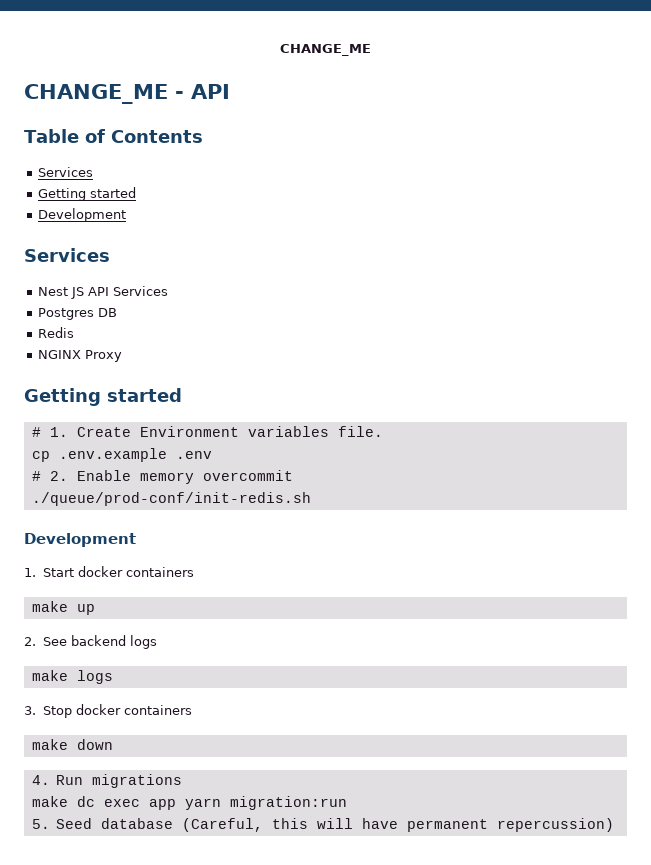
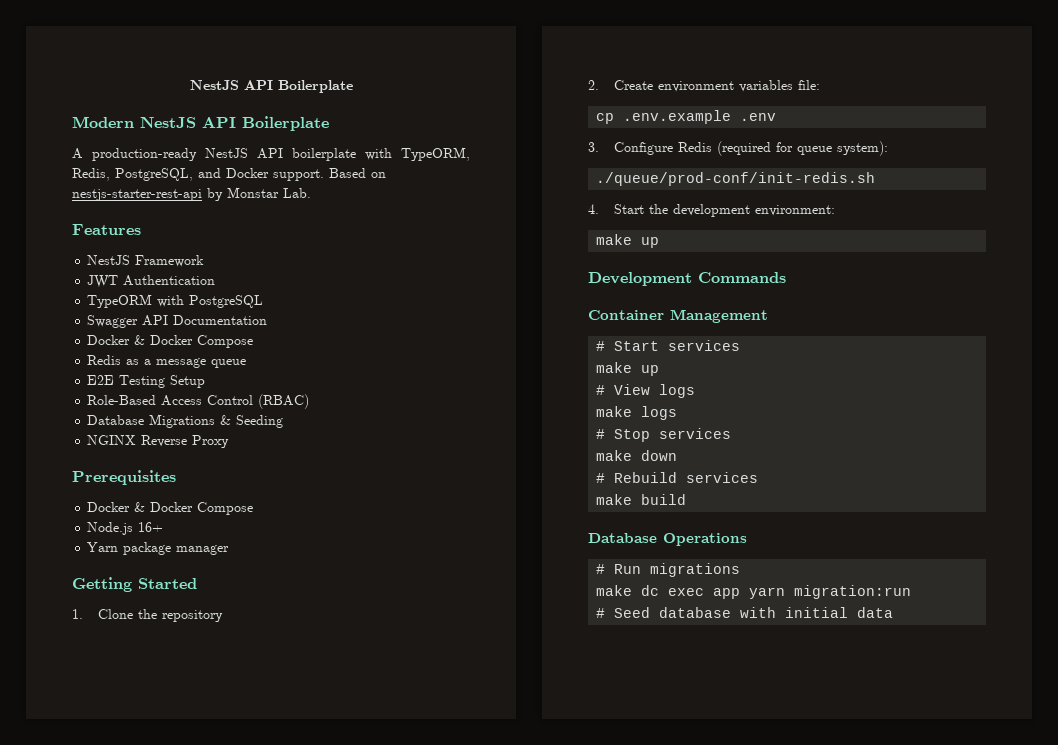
[280,44,371,56] [24,84,230,104] [24,129,203,143] [38,167,94,177] [38,187,137,201] [38,208,127,222] [24,248,110,262] [38,286,169,299] [38,308,118,320] [38,327,75,338] [38,350,123,362] [24,388,182,406] [31,426,383,437] [31,448,212,462] [31,470,293,484] [31,492,311,506] [24,533,136,547] [24,566,194,577] [31,601,95,615] [24,635,157,649] [31,670,113,684] [24,704,192,718] [31,739,113,750] [31,775,50,785] CHANGE_ME // CHANGE_ME - API // Table of Contents // Services // Getting started // Development // Services // Nest JS API Services // Postgres DB // Redis // NGINX Proxy // Getting started // # 1. Create Environment variables file. // cp .env.example .env // # 2. Enable memory overcommit // ./queue/prod-conf/init-redis.sh // Development // 1. Start docker containers // make up // 2. See backend logs // make logs // 3. Stop docker containers // make down // 4. -> [189,80,353,93] [72,116,329,131] [72,147,470,161] [72,168,386,181] [72,187,311,201] [72,224,141,235] [87,255,205,267] [87,275,216,288] [87,294,264,308] [87,315,268,328] [87,335,254,348] [87,355,247,368] [87,375,206,388] [87,394,310,409] [87,414,284,428] [87,435,230,448] [72,470,176,485] [87,502,254,515] [87,522,164,535] [87,542,230,555] [72,577,197,592] [72,609,223,622] [588,80,820,92] [596,110,777,124] [588,141,888,156] [596,172,876,186] [588,204,835,217] [596,234,660,248] [588,272,786,286] [588,309,768,323] [596,340,741,351] [596,362,660,376] [596,384,696,398] [596,406,678,420] [596,428,732,442] [596,450,678,461] [596,472,759,483] [596,494,687,505] [588,533,747,546] [596,564,606,574] NestJS API Boilerplate // Modern NestJS API Boilerplate // A production-ready NestJS API boilerplate with TypeORM, Redis, PostgreSQL, and Docker support. Based on nestjs-starter-rest-api by Monstar Lab. // Features // NestJS Framework // JWT Authentication // TypeORM with PostgreSQL // Swagger API Documentation // Docker & Docker Compose // Redis as a message queue // E2E Testing Setup // Role-Based Access Control (RBAC) // Database Migrations & Seeding // NGINX Reverse Proxy // Prerequisites // Docker & Docker Compose // Node.js 16+ // Yarn package manager // Getting Started // 1. Clone the repository // 2. Create environment variables file: // cp .env.example .env // 3. Configure Redis (required for queue system): // ./queue/prod-conf/init-redis.sh // 4. Start the development environment: // make up // Development Commands // Container Management // # Start services // make up // # View logs // make logs // # Stop services // make down // # Rebuild services // make build // Database Operations // #
[31,819,50,829] 5. -> [596,608,606,618] #
[182,818,615,832] (Careful, this will have permanent repercussion) -> [740,607,894,618] with initial data

